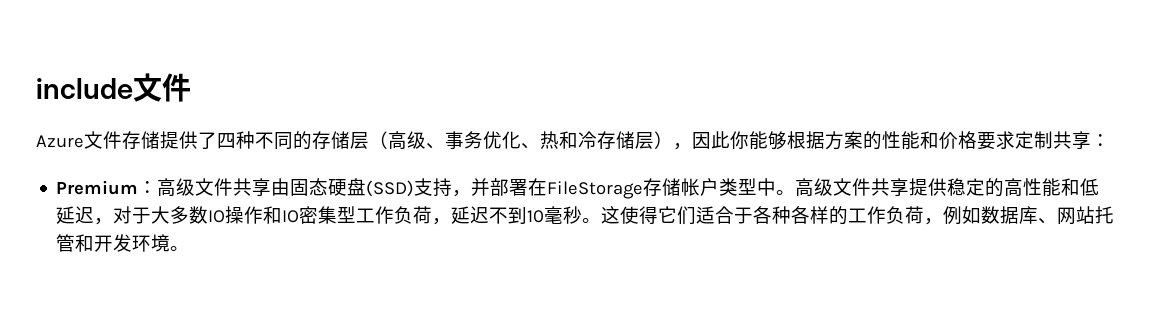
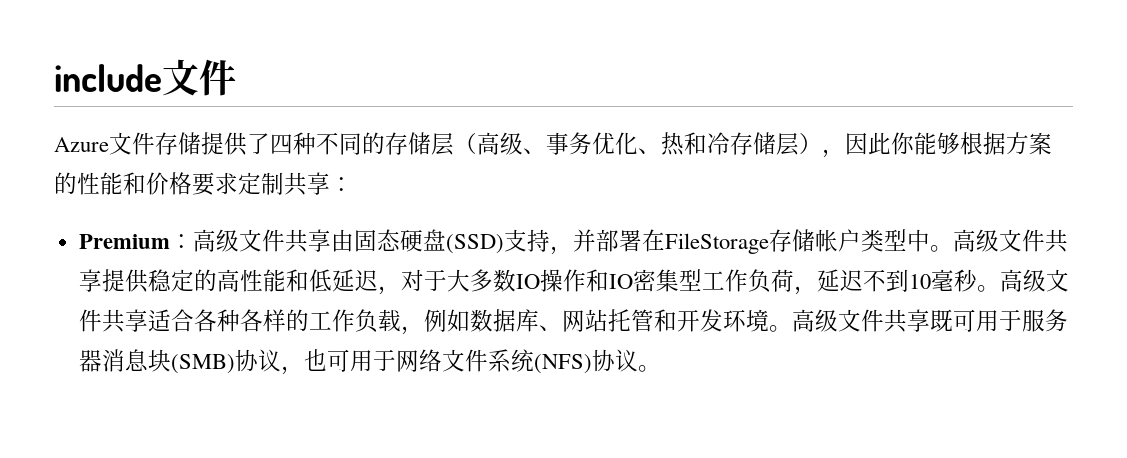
[601,206,754,225] 这使得它们适合于 -> [999,269,1069,292] [78,309,194,333] 高级文件共享适合
[905,206,925,224] 荷 -> [377,309,401,332] 载
(190, 248) none -> [791,309,1068,333] [78,349,661,375] 高级文件共享既可用于服务器消息块(SMB)协议，也可用于网络文件系统(NFS)协议。

